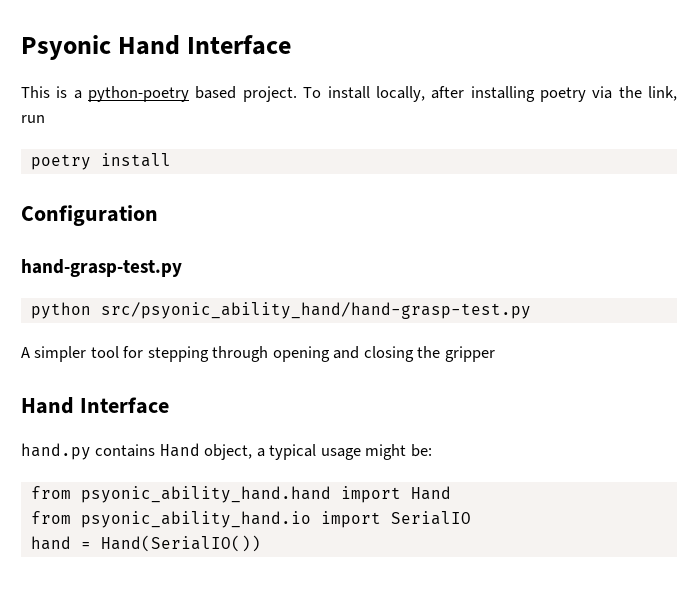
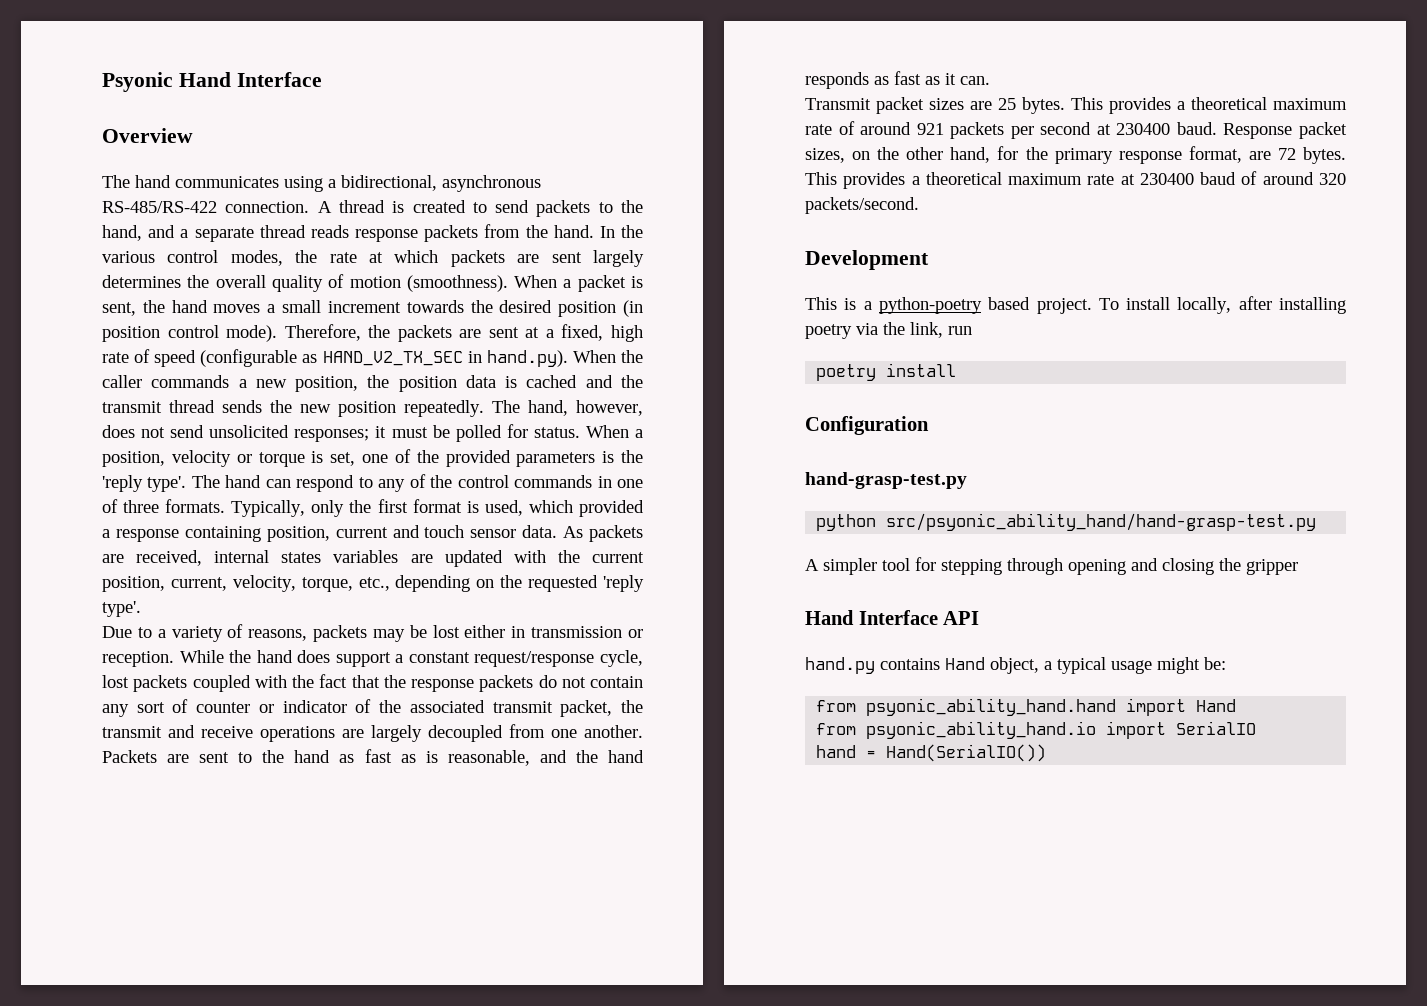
(292, 45) none -> [102,128,193,143] [102,175,541,192] [102,200,644,217] [102,224,644,242] [102,250,644,267] [102,274,643,292] [102,300,643,317] [102,324,644,342] [102,349,643,367] [102,375,643,392] [102,400,643,417] [102,424,643,442] [102,449,643,467] [102,474,643,492] [102,499,644,517] [102,525,643,542] [102,550,644,567] [102,575,645,592] [102,601,141,617] [102,624,643,642] [102,650,643,667] [102,674,643,692] [102,699,644,717] [102,724,643,742] [102,749,644,766] [805,71,990,89] [805,97,1347,114] [805,121,1347,139] [805,146,1346,164] [805,171,1346,189] [805,197,919,214] [805,250,929,270] // Overview // The hand communicates using a bidirectional, asynchronous RS-485/RS-422 connection. A thread is created to send packets to the hand, and a separate thread reads response packets from the hand. In the various control modes, the rate at which packets are sent largely determines the overall quality of motion (smoothness). When a packet is sent, the hand moves a small increment towards the desired position (in position control mode). Therefore, the packets are sent at a fixed, high rate of speed (configurable as HAND_V2_TX_SEC in hand.py). When the caller commands a new position, the position data is cached and the transmit thread sends the new position repeatedly. The hand, however, does not send unsolicited responses; it must be polled for status. When a position, velocity or torque is set, one of the provided parameters is the 'reply type'. The hand can respond to any of the control commands in one of three formats. Typically, only the first format is used, which provided a response containing position, current and touch sensor data. As packets are received, internal states variables are updated with the current position, current, velocity, torque, etc., depending on the requested 'reply type'. // Due to a variety of reasons, packets may be lost either in transmission or reception. While the hand does support a constant request/response cycle, lost packets coupled with the fact that the response packets do not contain any sort of counter or indicator of the associated transmit packet, the transmit and receive operations are largely decoupled from one another. Packets are sent to the hand as fast as is reasonable, and the hand responds as fast as it can. // Transmit packet sizes are 25 bytes. This provides a theoretical maximum rate of around 921 packets per second at 230400 baud. Response packet sizes, on the other hand, for the primary response format, are 72 bytes. This provides a theoretical maximum rate at 230400 baud of around 320 packets/second. // Development
(169, 405) none -> [943,611,980,625] API

